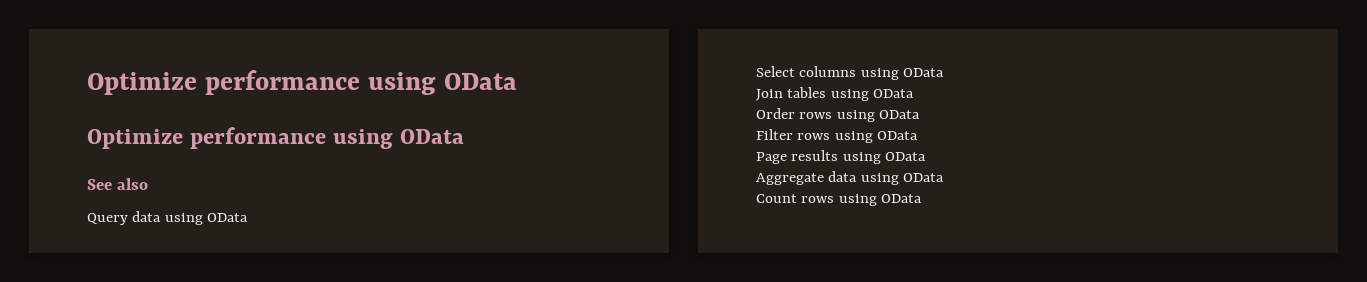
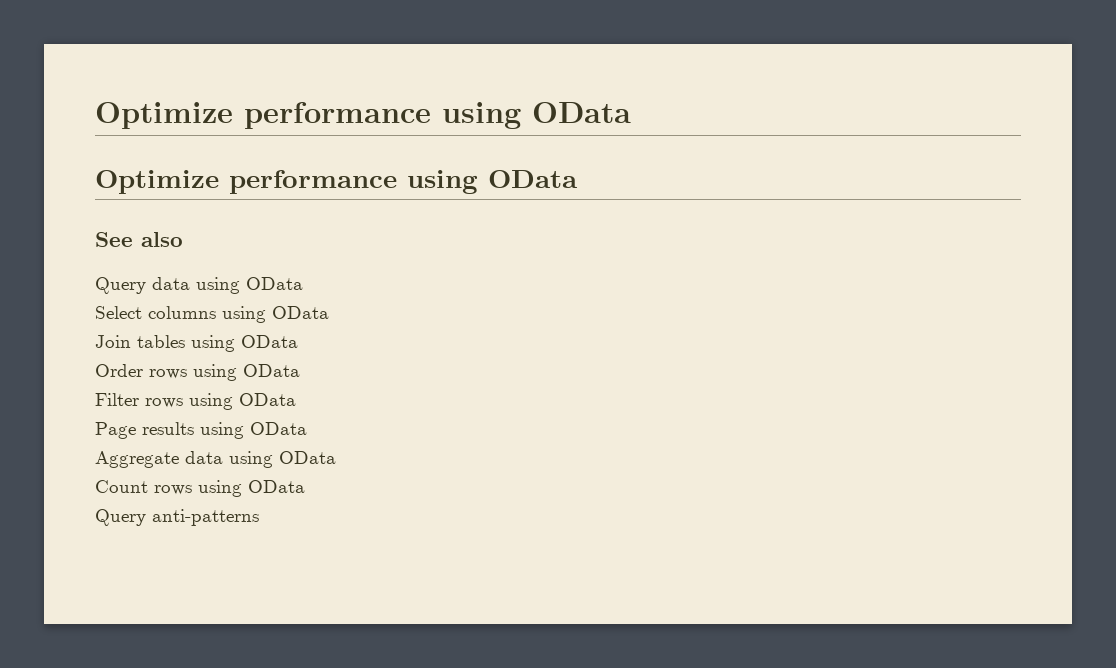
(923, 198) none -> [95,509,259,526] // Query anti-patterns

